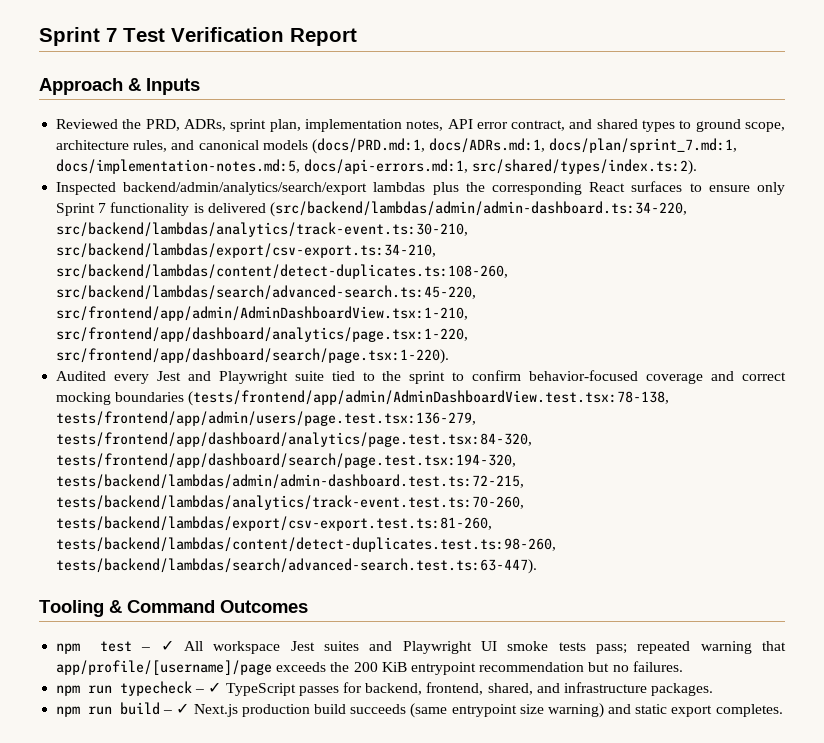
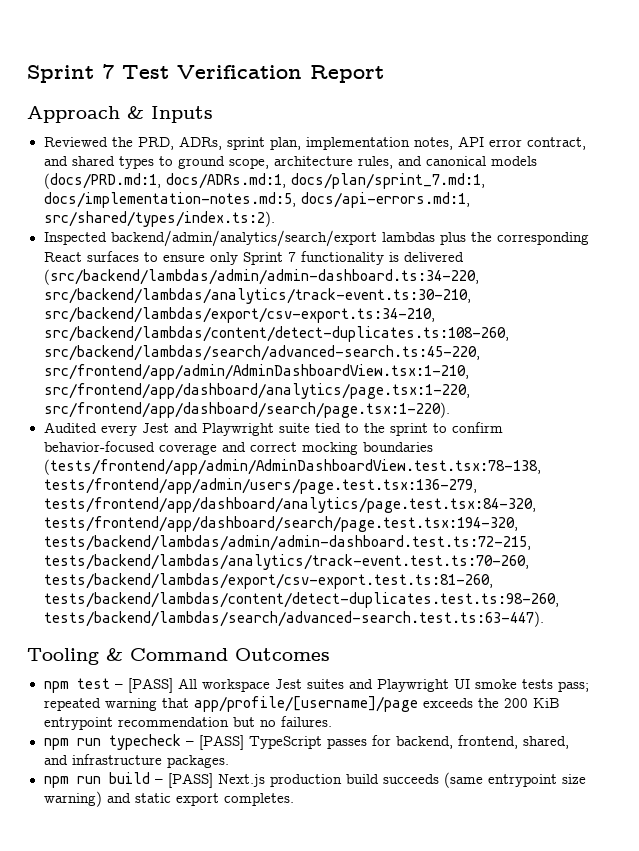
[160,640,174,651] ✓ -> [127,678,173,693] [PASS]
[208,682,222,693] ✓ -> [198,735,244,750] [PASS]
[176,703,190,714] ✓ -> [167,773,213,788] [PASS]

